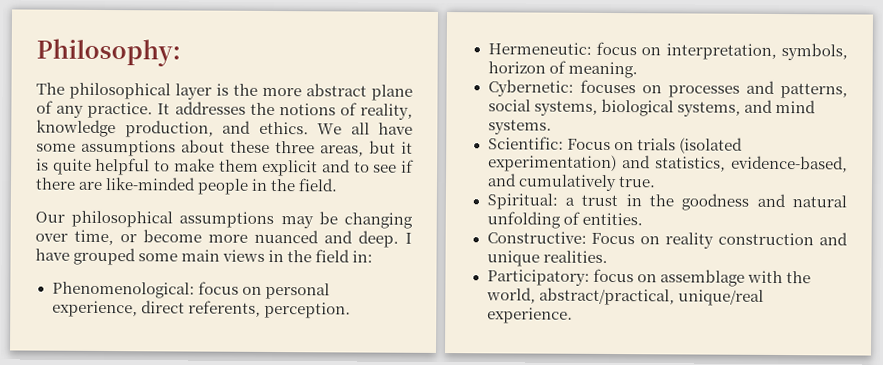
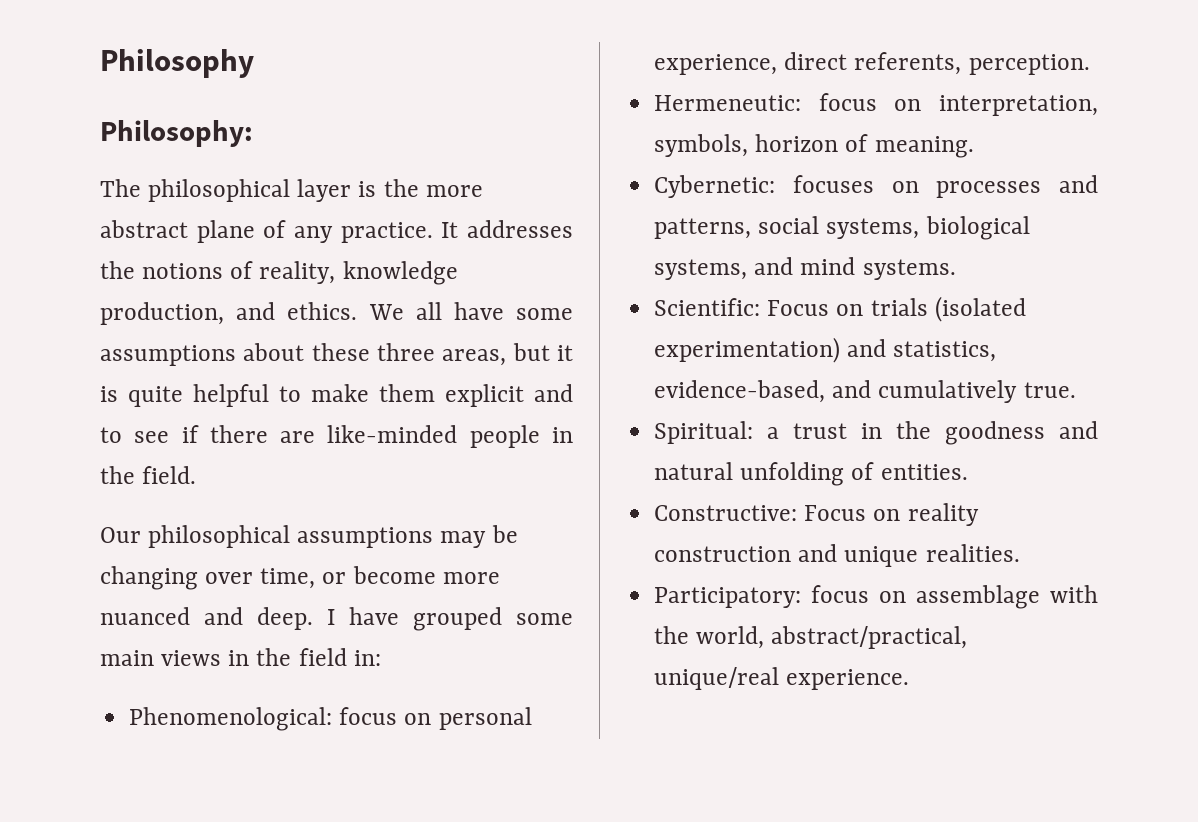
(36, 52) none -> [100,49,254,78] Philosophy //

